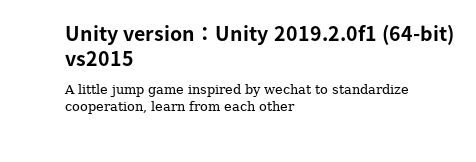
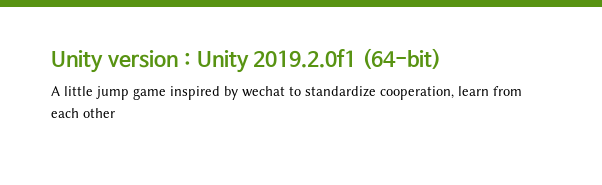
[65,51,134,66] vs2015 -> (441, 58) none

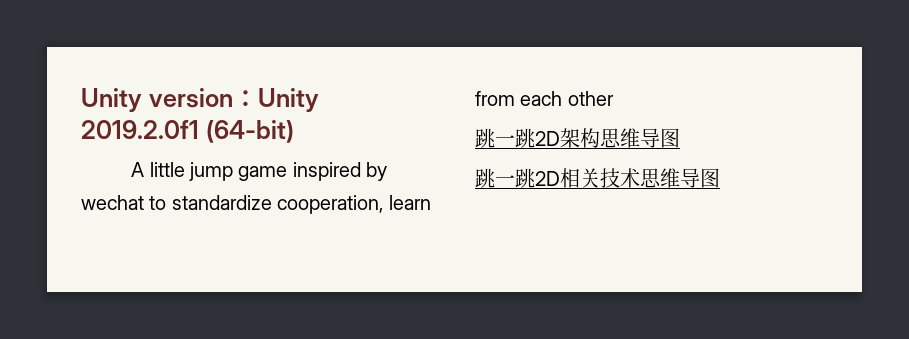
(115, 113) none -> [475,128,680,148] [475,168,720,188] // 跳一跳2D架构思维导图 // 跳一跳2D相关技术思维导图

